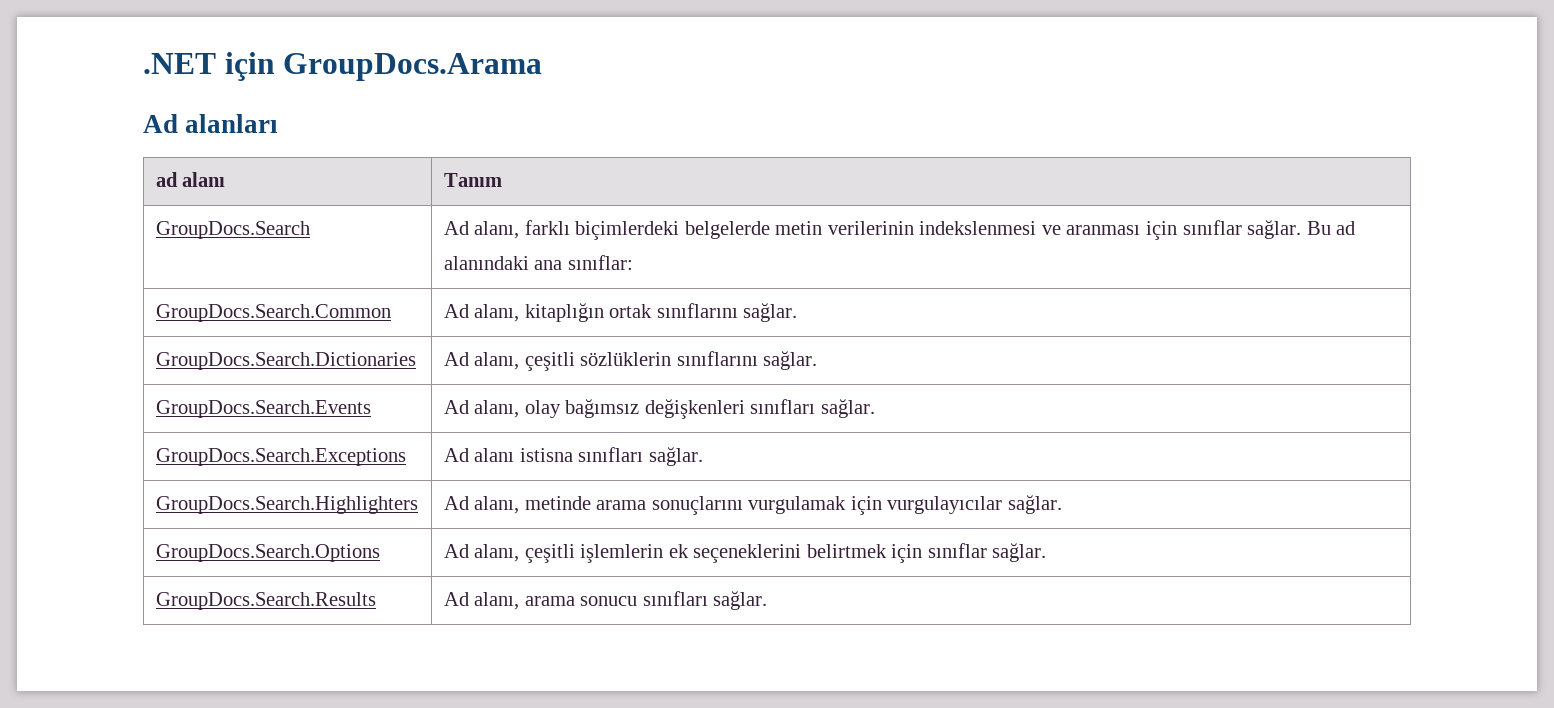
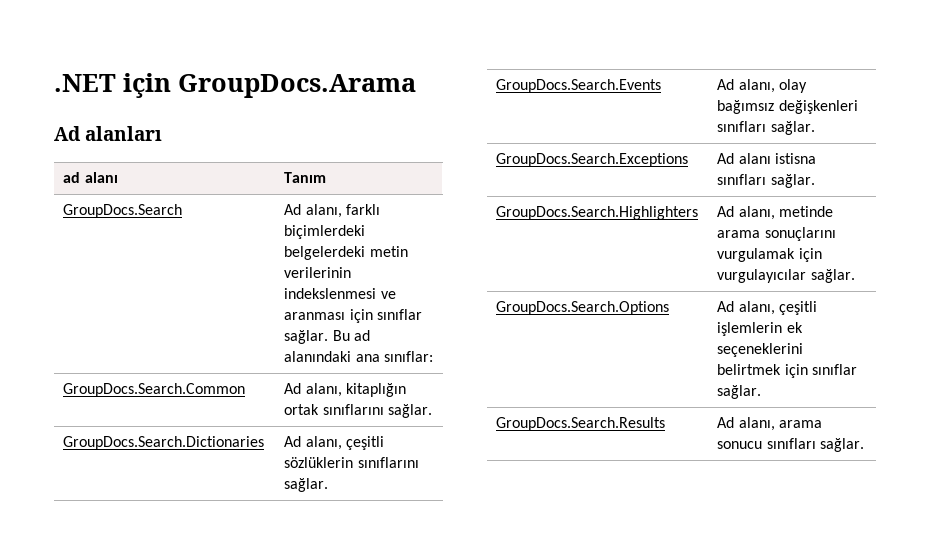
[684,221,770,239] belgelerde -> [284,246,366,260] belgelerdeki

